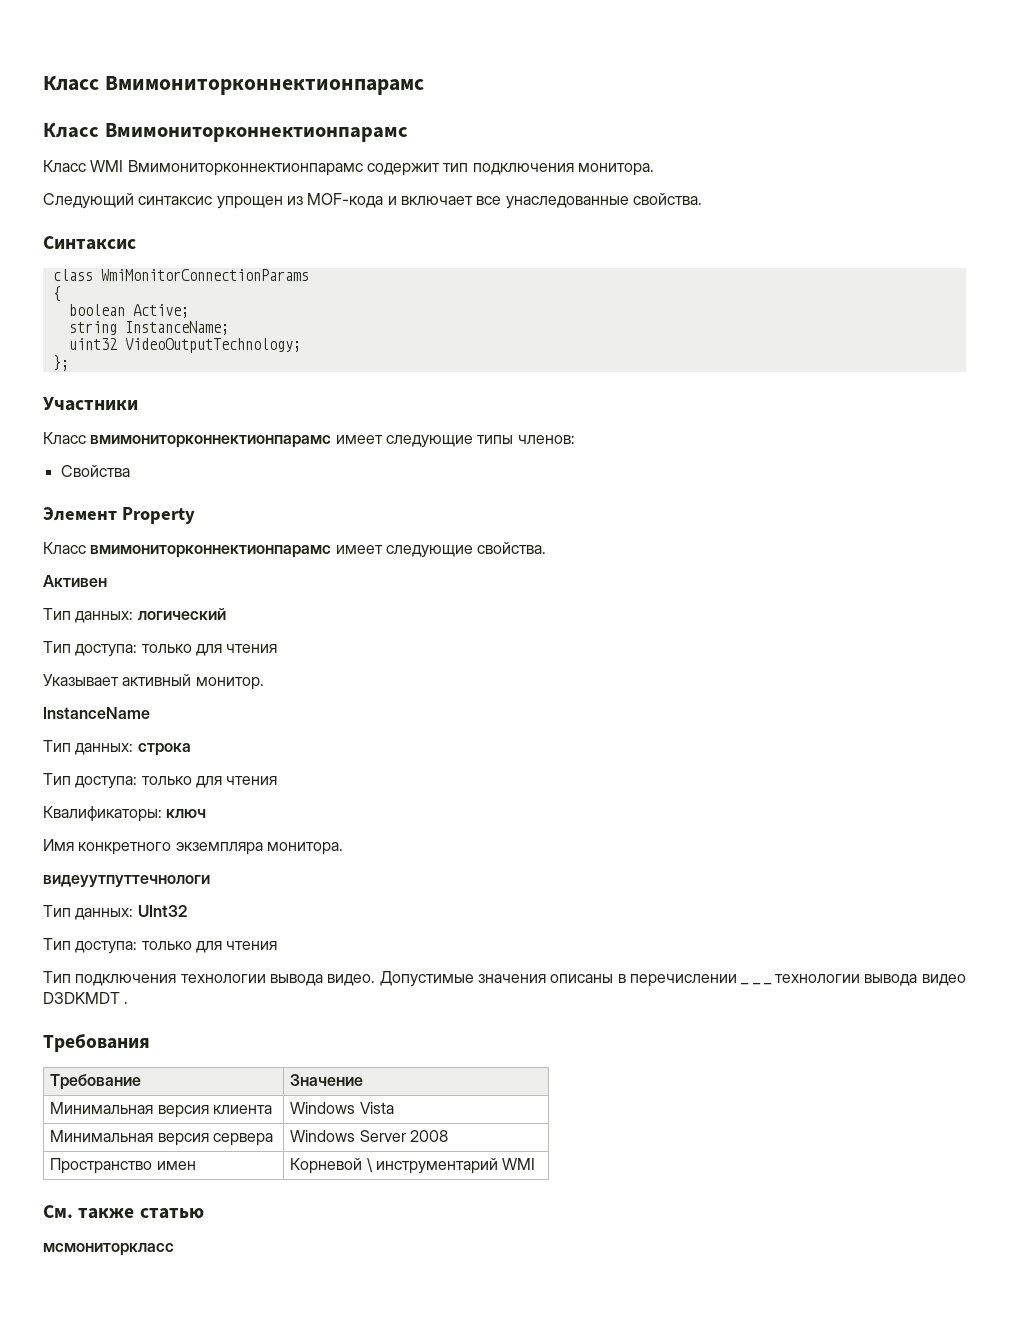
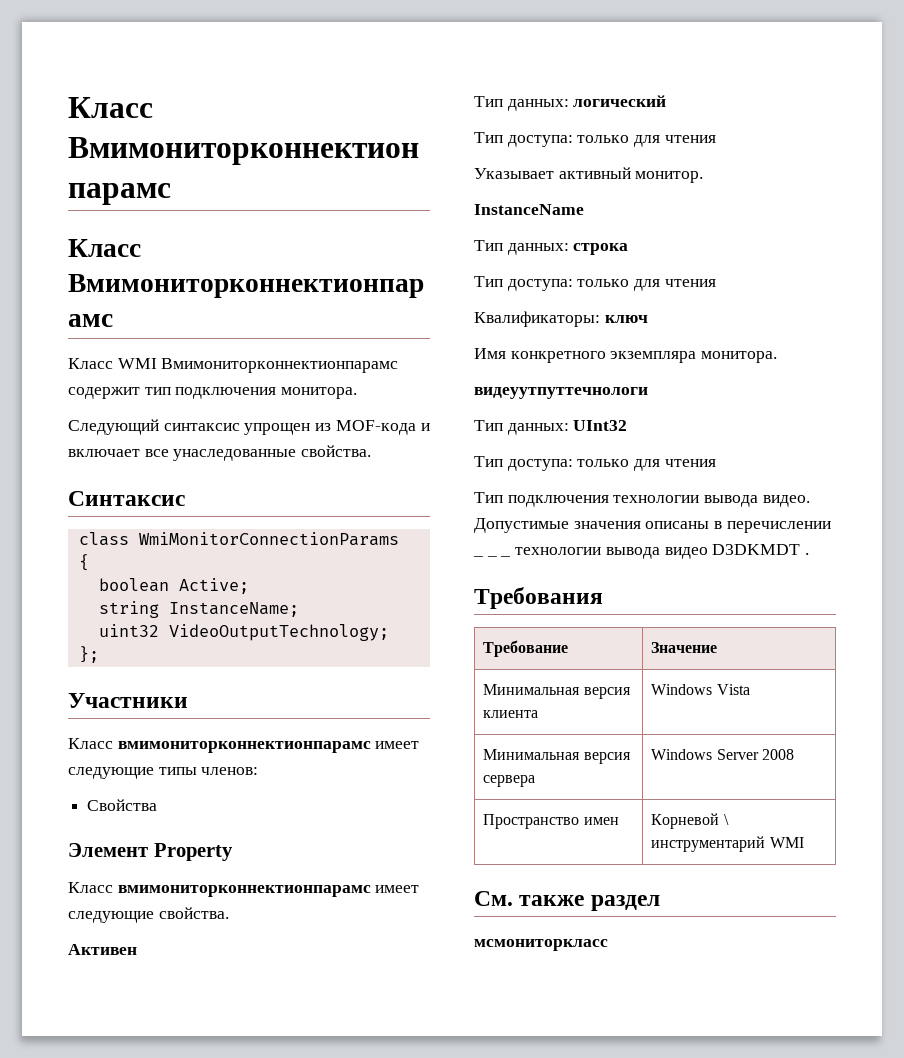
[139,1208,204,1219] статью -> [590,895,660,911] раздел

